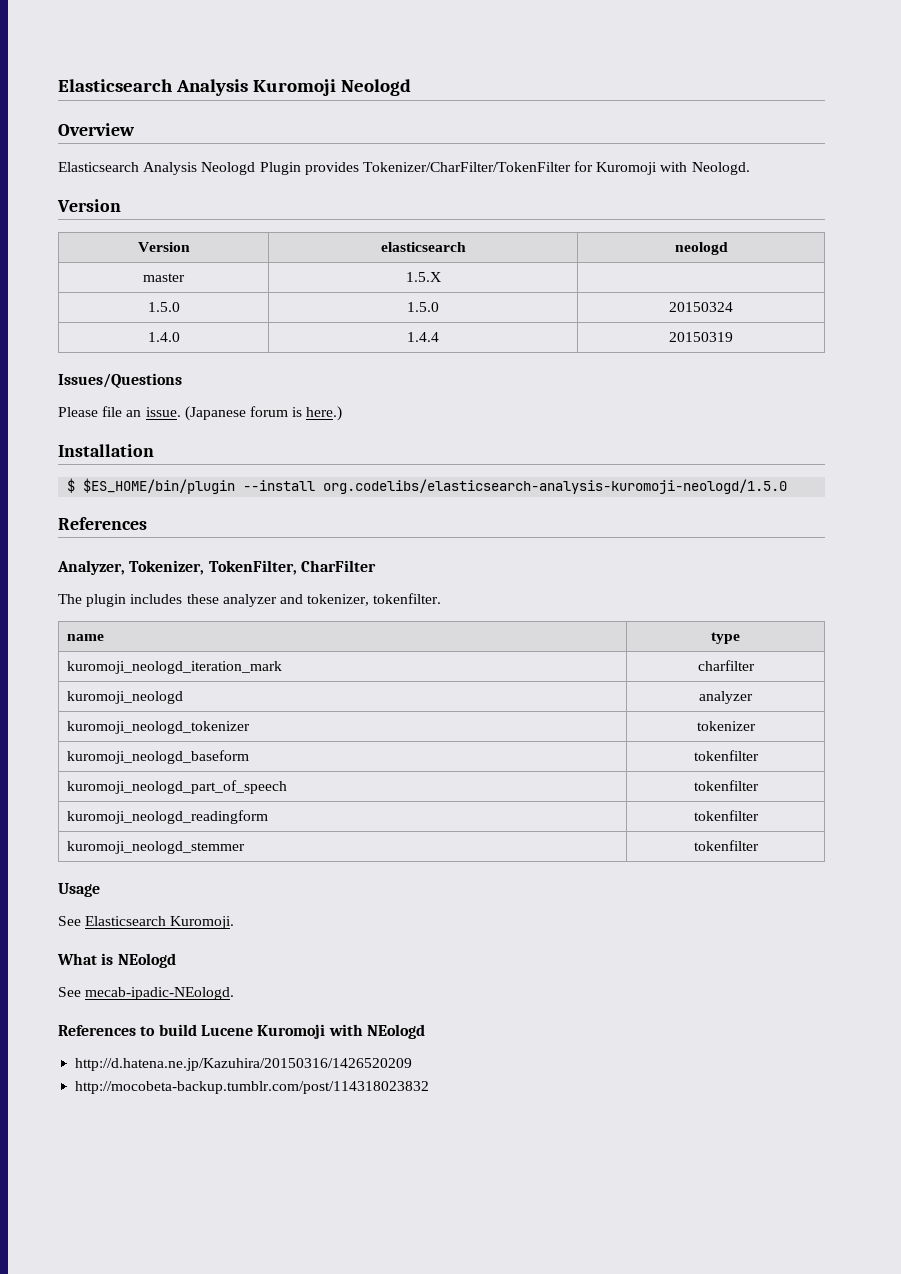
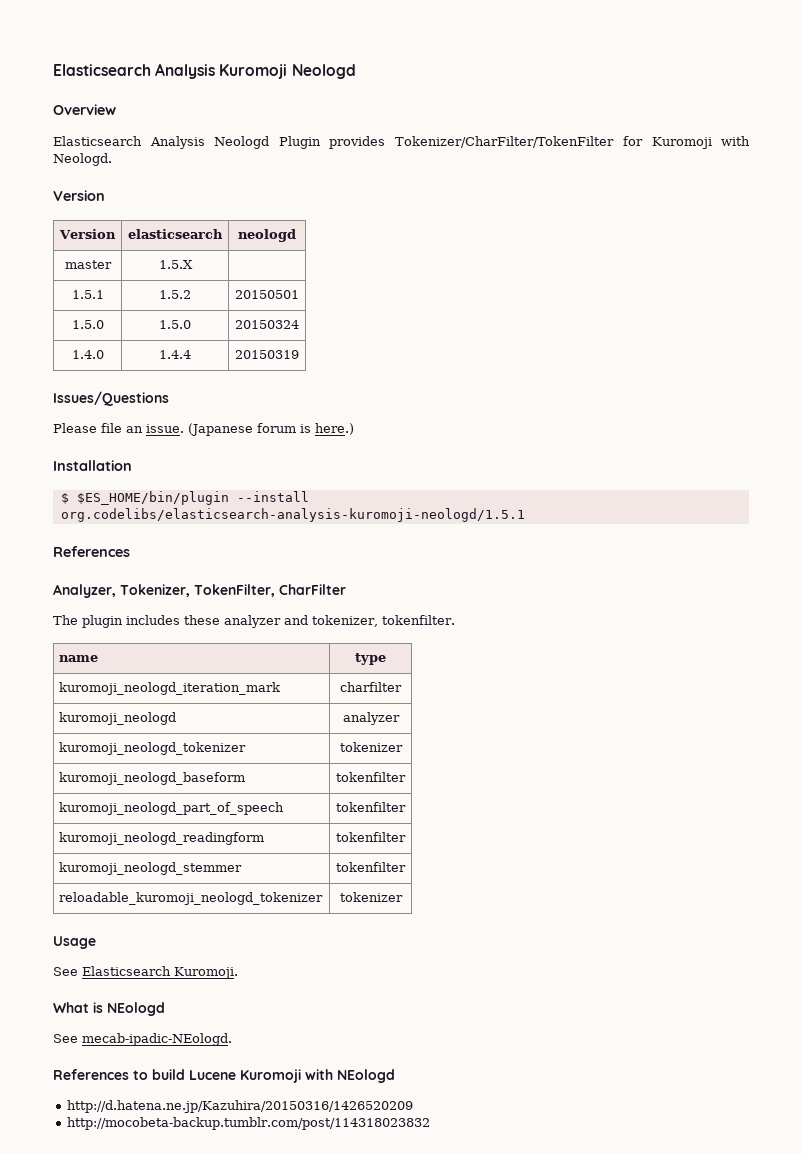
(441, 277) none -> [71,290,104,299] [159,290,191,299] [235,290,299,299] // 1.5.1 | 1.5.2 | 20150501
[323,479,788,494] org.codelibs/elasticsearch-analysis-kuromoji-neologd/1.5.0 -> [60,508,525,522] org.codelibs/elasticsearch-analysis-kuromoji-neologd/1.5.1
(759, 845) none -> [59,892,324,905] [339,892,403,902] // reloadable_kuromoji_neologd_tokenizer | tokenizer

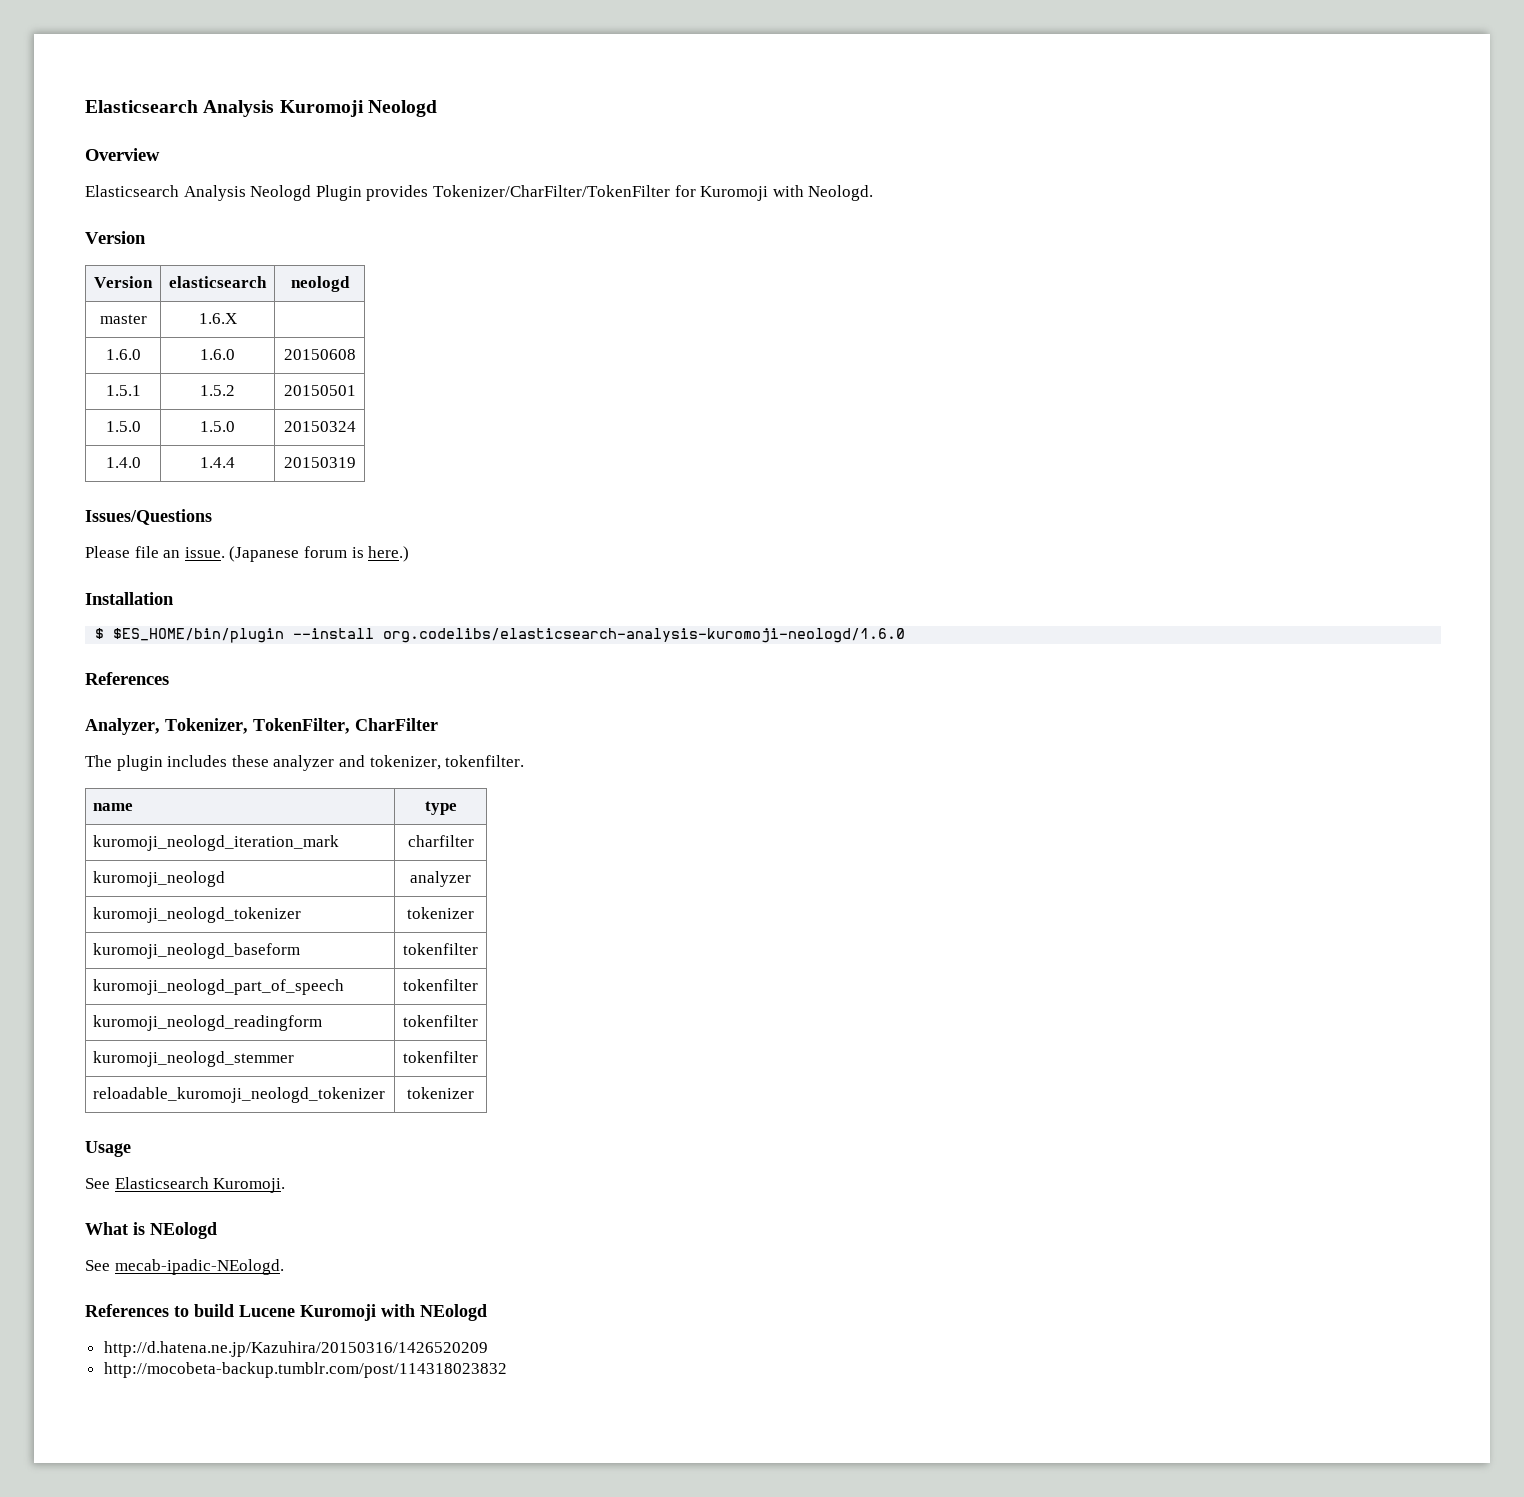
[158,260,193,269] 1.5.X | -> [198,313,237,324] [105,349,141,360] [200,349,235,360] [283,349,356,360] 1.6.X | // 1.6.0 | 1.6.0 | 20150608
[60,508,525,522] org.codelibs/elasticsearch-analysis-kuromoji-neologd/1.5.1 -> [383,628,906,643] org.codelibs/elasticsearch-analysis-kuromoji-neologd/1.6.0

